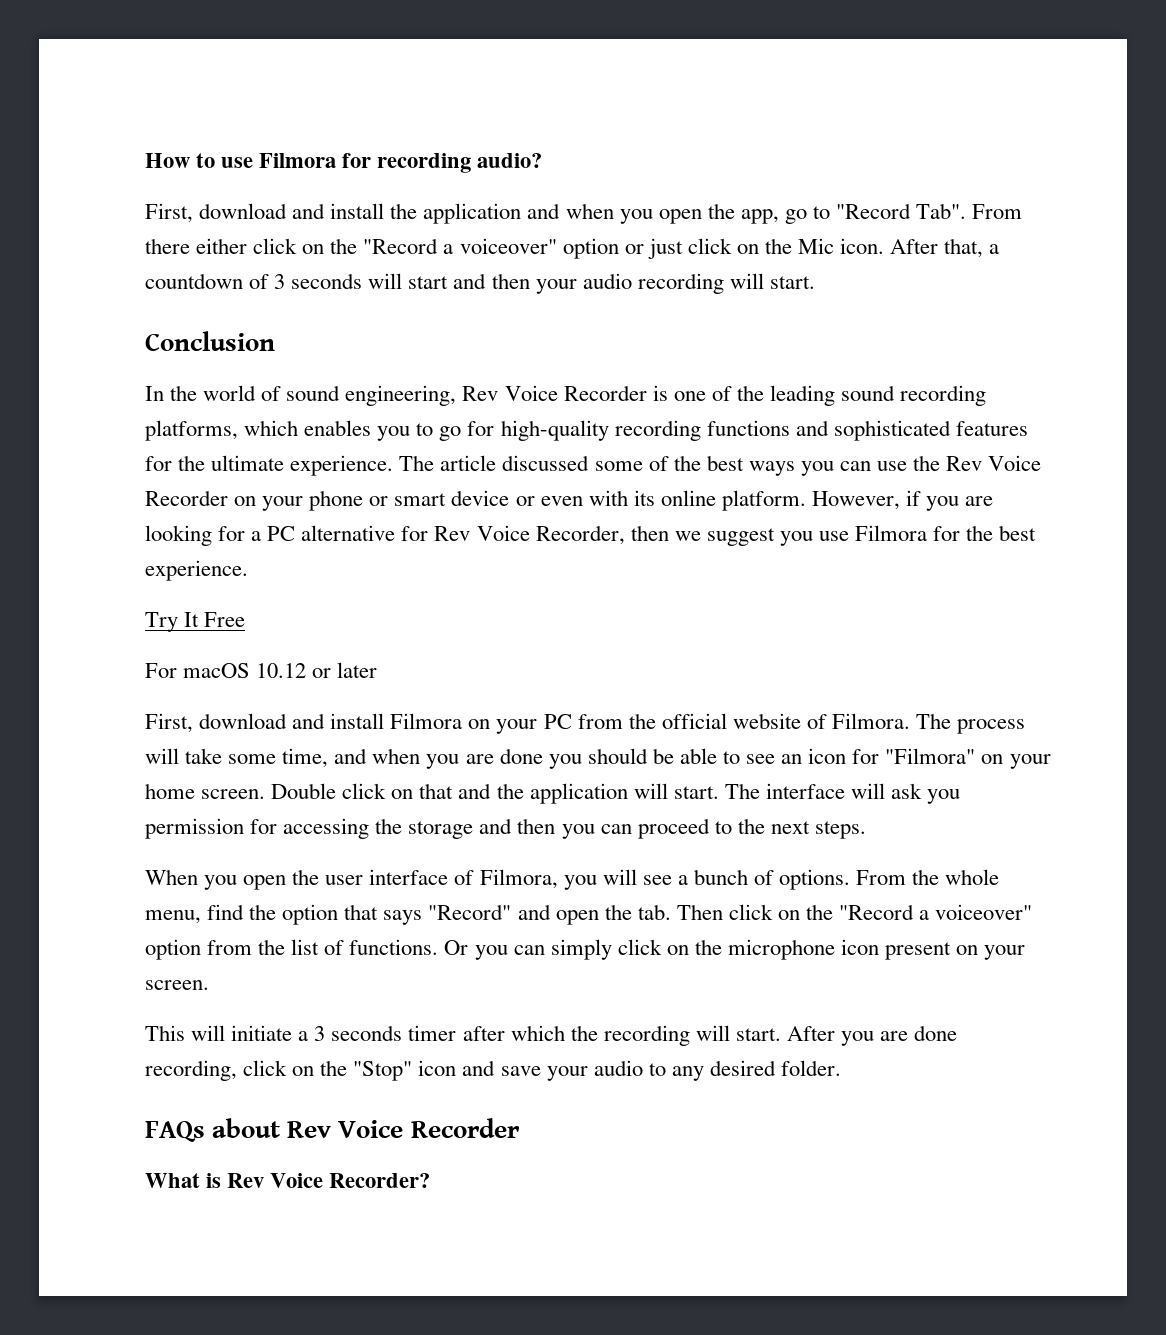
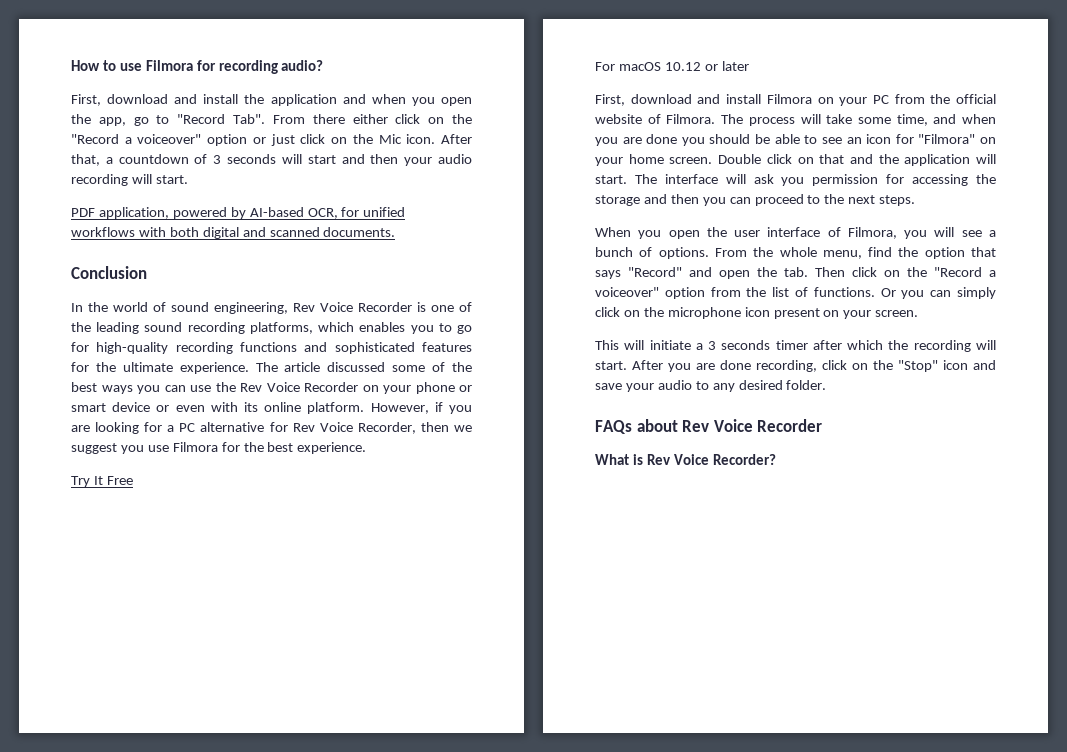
(815, 282) none -> [71,207,406,219] [71,227,396,239] // PDF application, powered by AI-based OCR, for unified workflows with both digital and scanned documents.

